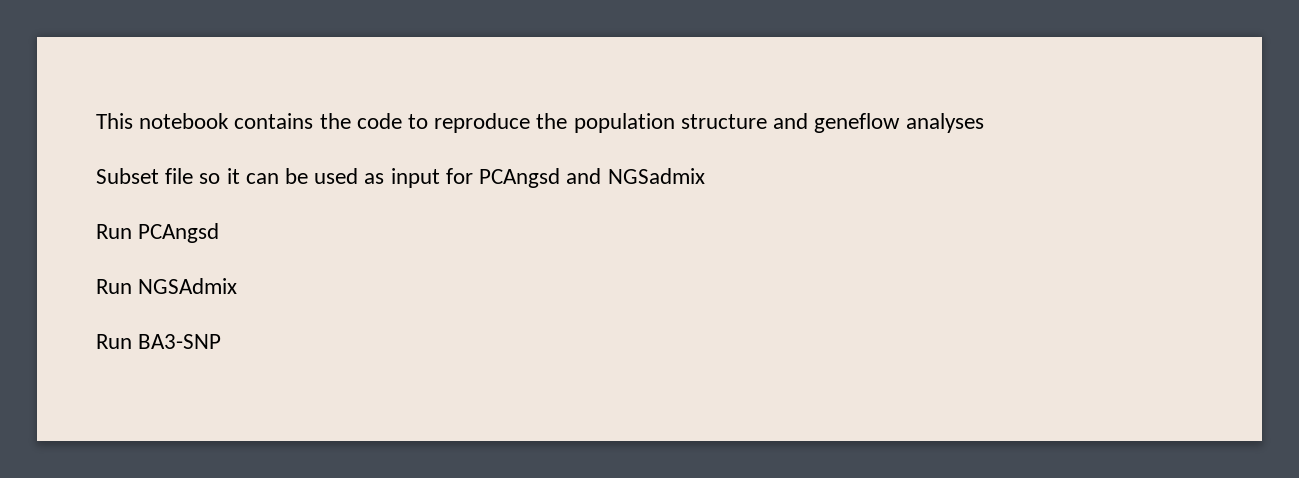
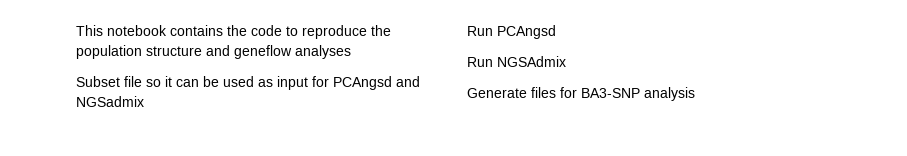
[96,334,222,349] Run BA3-SNP -> [467,87,695,101] Generate files for BA3-SNP analysis

